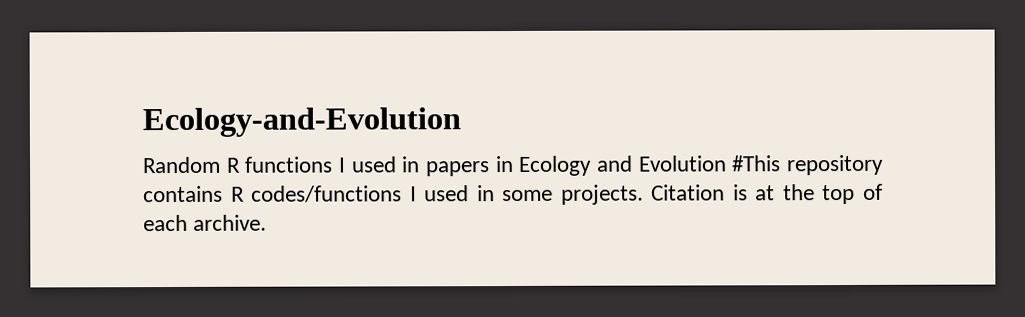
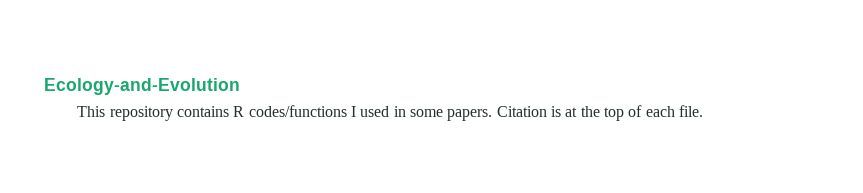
[142,155,782,177] Random R functions I used in papers in Ecology and Evolution #This -> [77,106,106,117] This
[560,184,644,205] projects. -> [447,109,493,121] papers.
[193,214,268,231] archive. -> [678,105,703,117] file.

